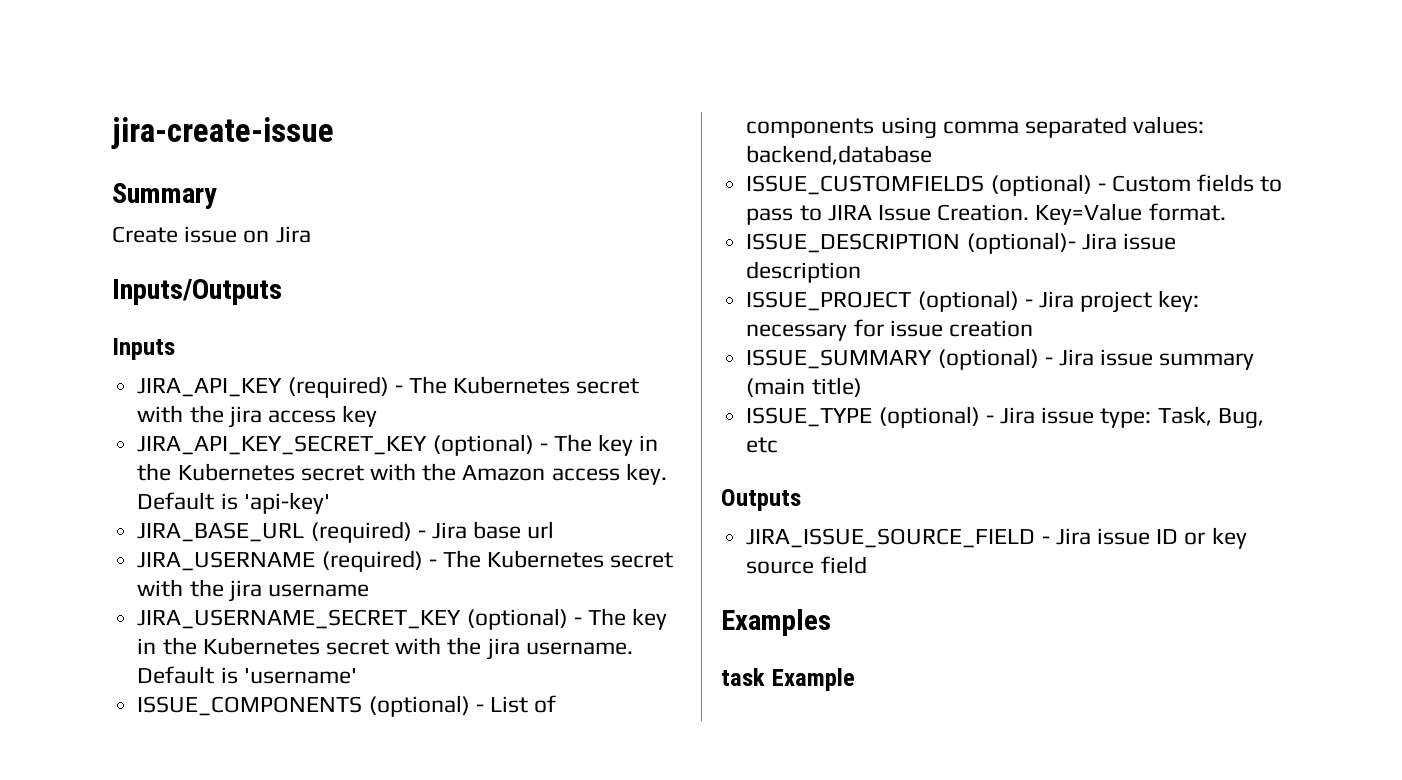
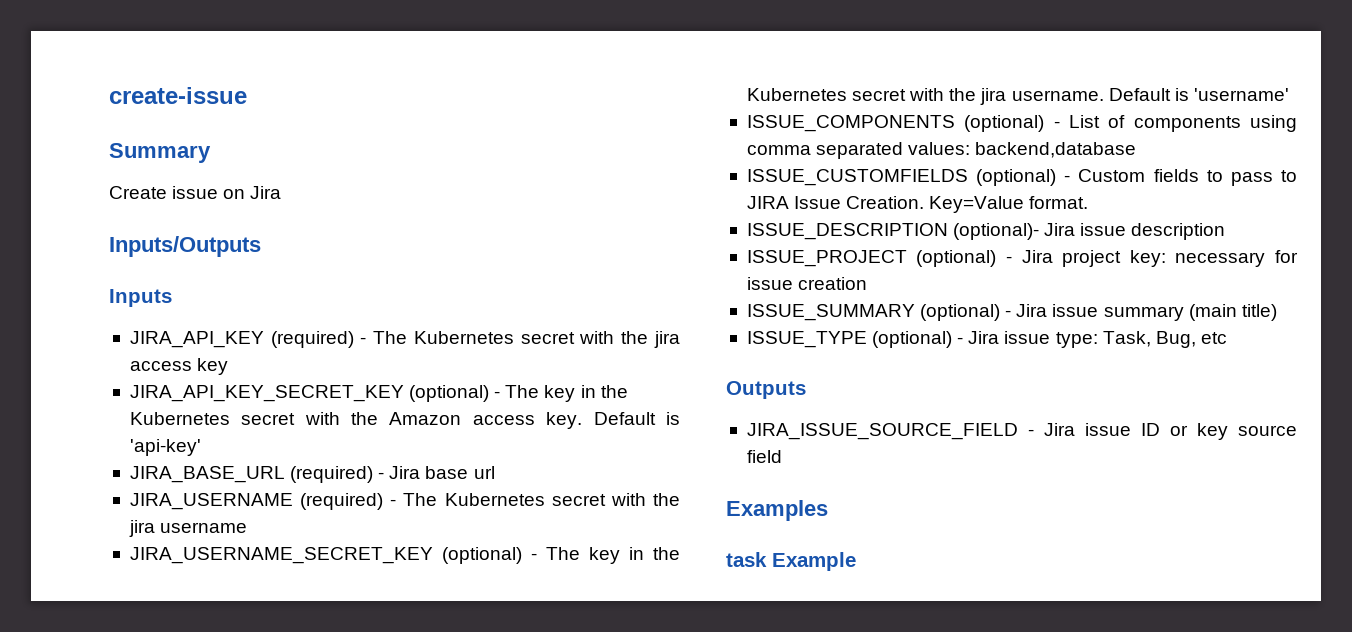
[111,117,334,149] jira-create-issue -> [109,87,247,104] create-issue

